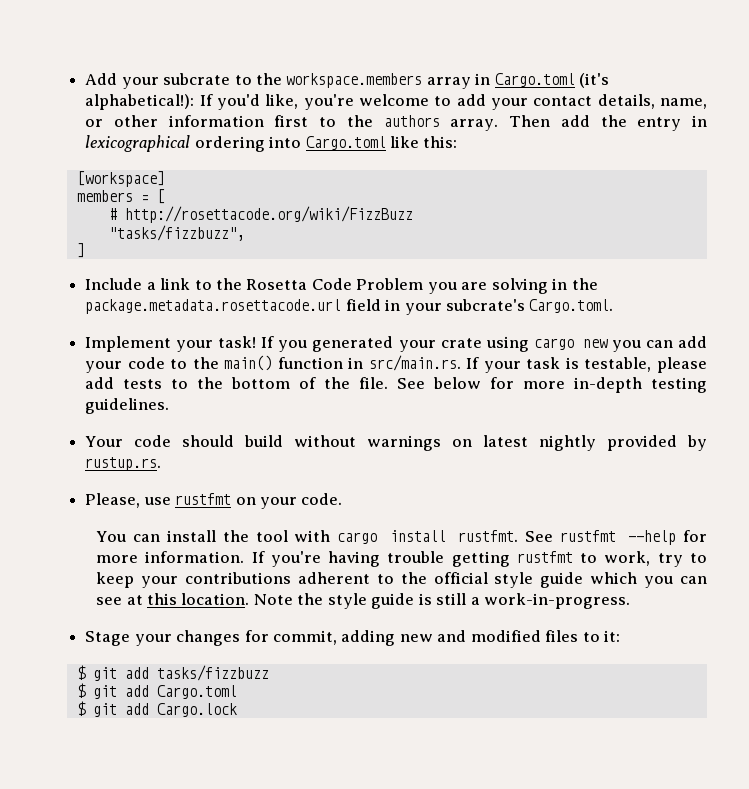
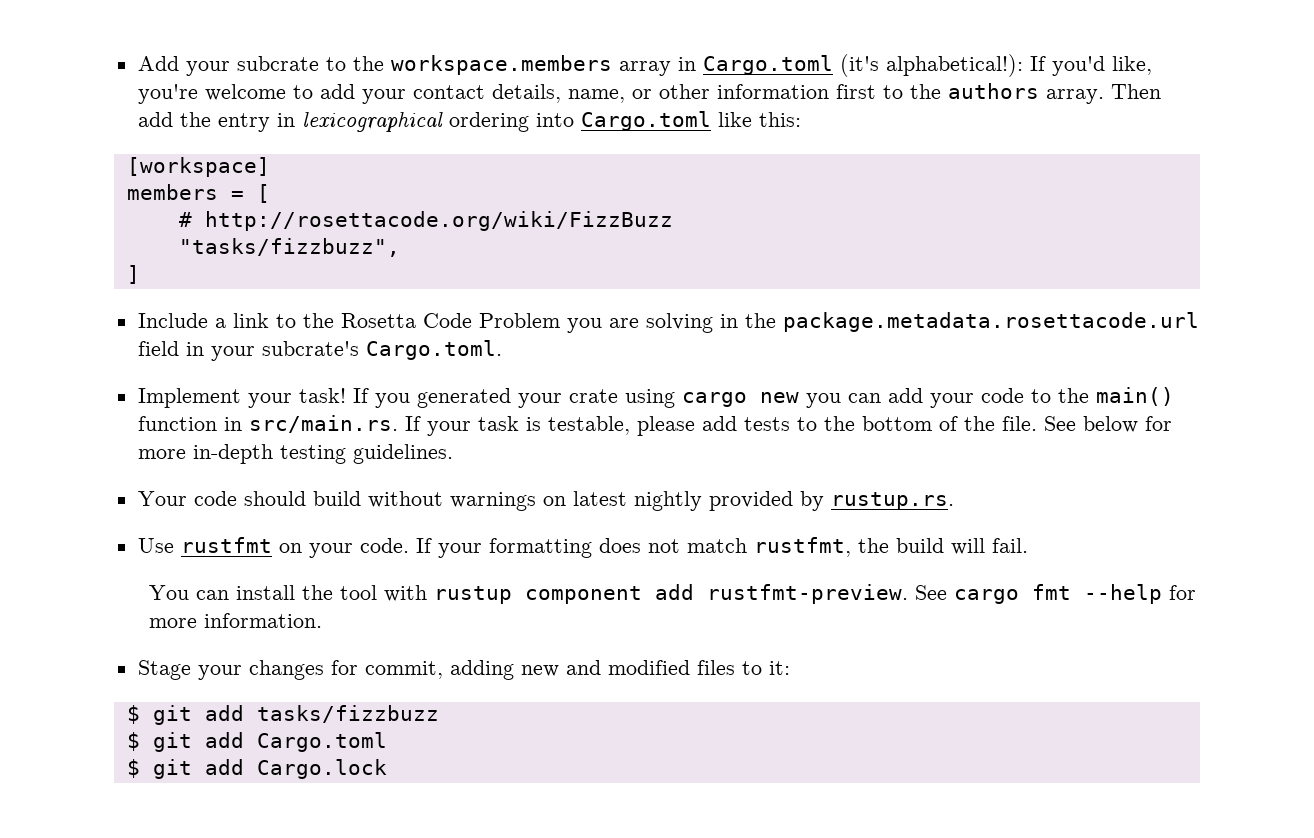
[85,493,171,508] Please, use -> [137,538,174,553] Use
(343, 499) none -> [415,537,1028,558] If your formatting does not match rustfmt, the build will fail.
[337,530,708,545] [96,551,707,567] [96,572,707,588] [96,593,631,609] cargo install rustfmt. See rustfmt --help for more information. If you're having trouble getting rustfmt to work, try to keep your contributions adherent to the official style guide which you can see at this location. Note the style guide is still a work-in-progress. -> [433,584,1196,604] [148,613,322,628] rustup component add rustfmt-preview. See cargo fmt --help for more information.

